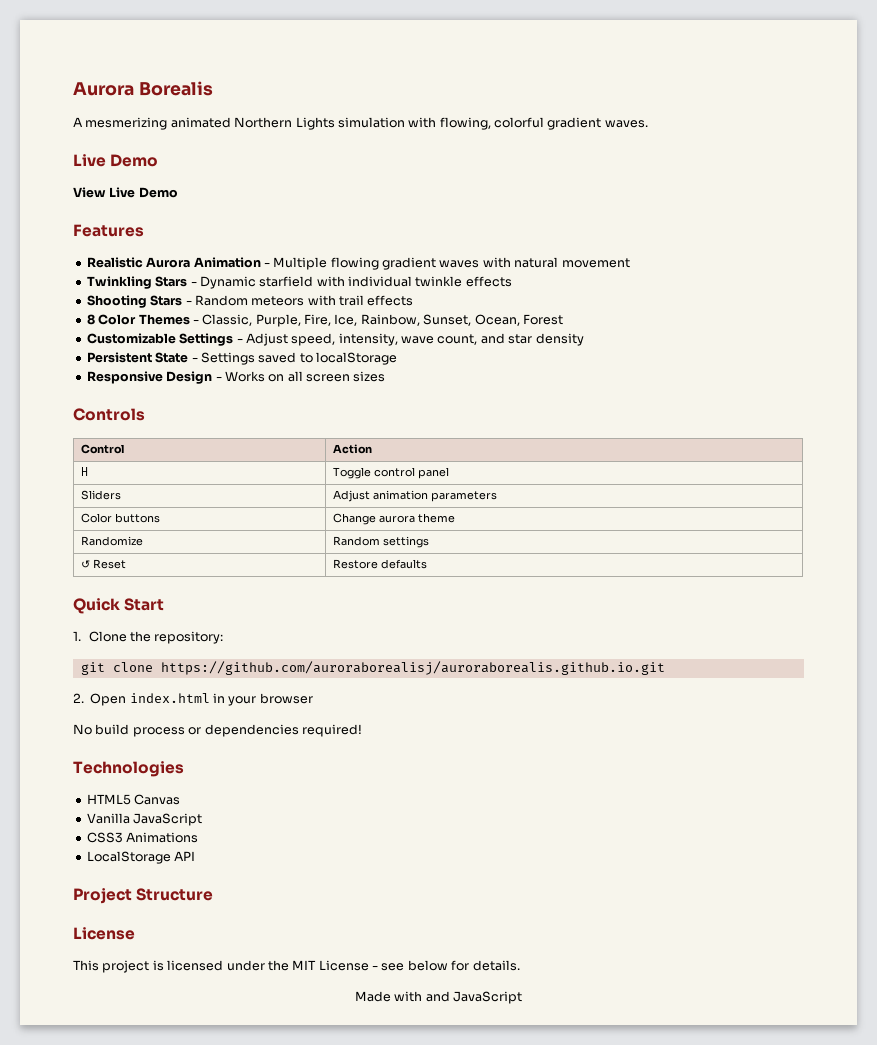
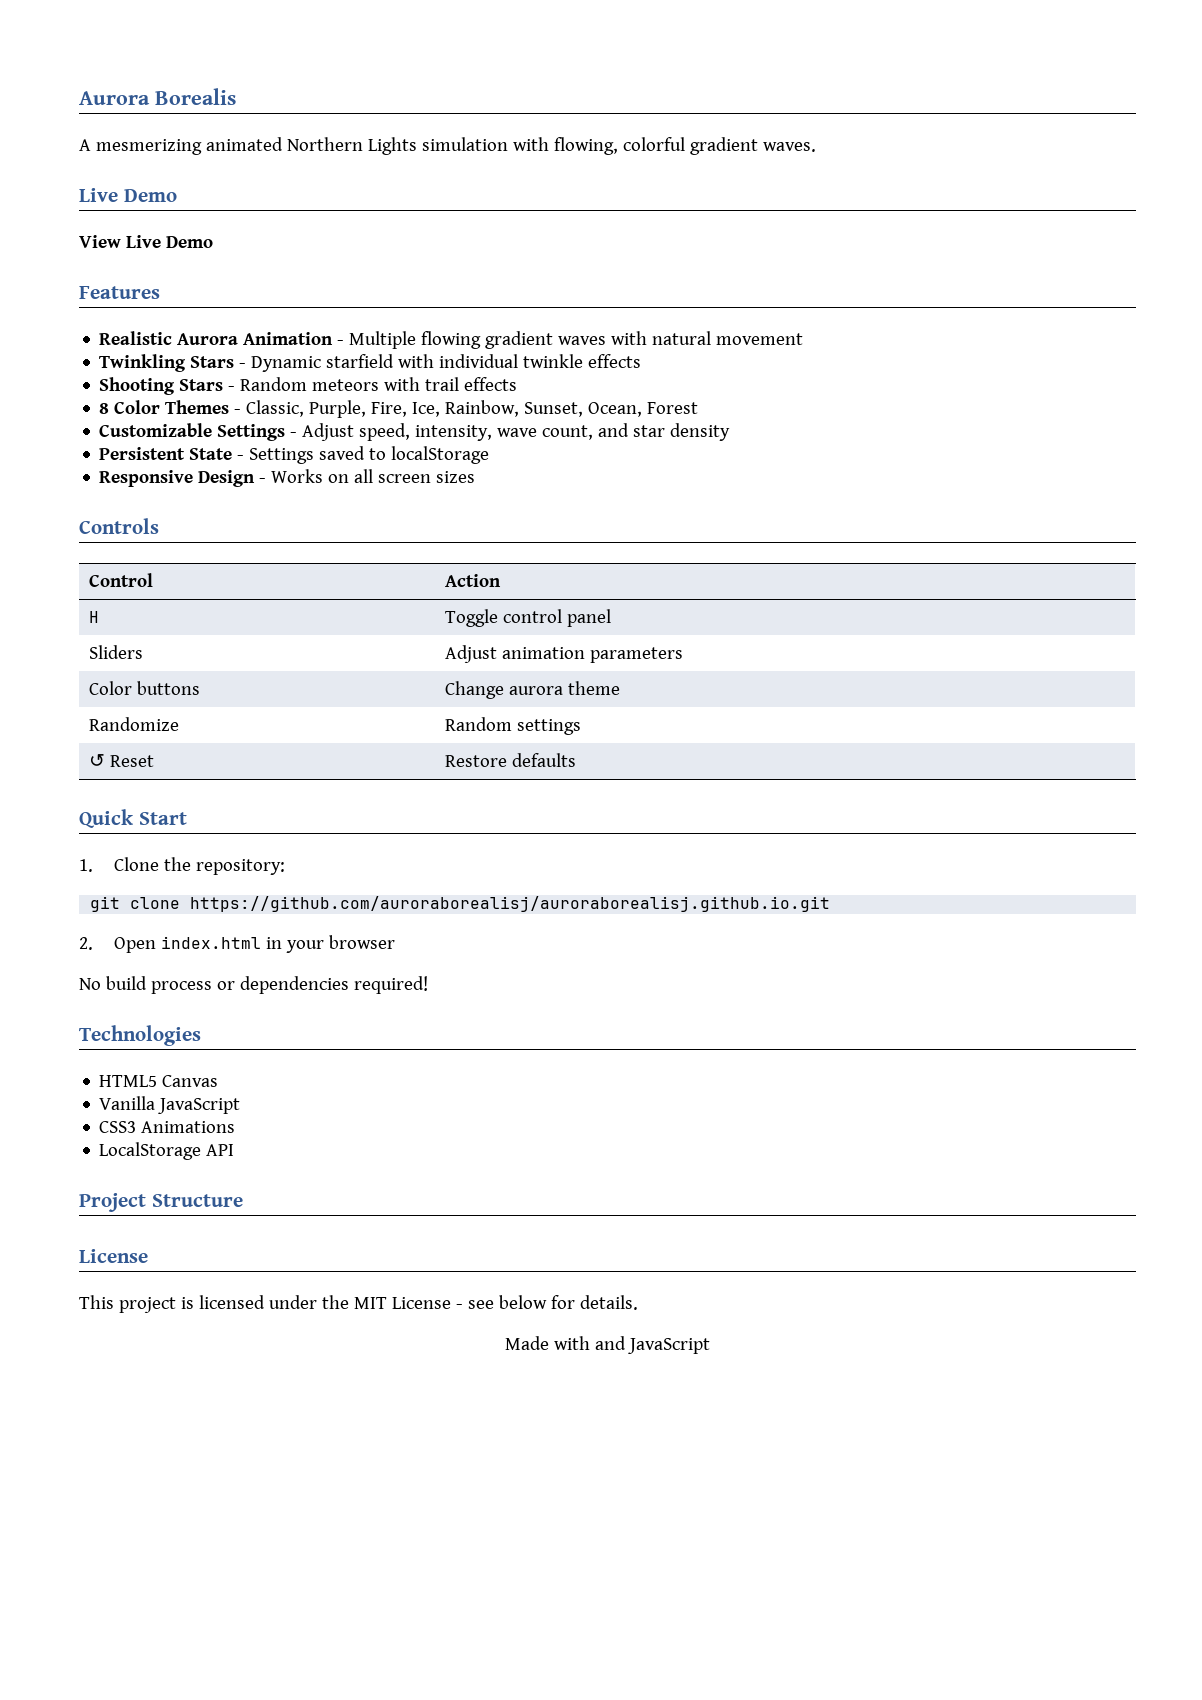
[160,661,665,675] https://github.com/auroraborealisj/auroraborealis.github.io.git -> [190,896,831,912] https://github.com/auroraborealisj/auroraborealisj.github.io.git

